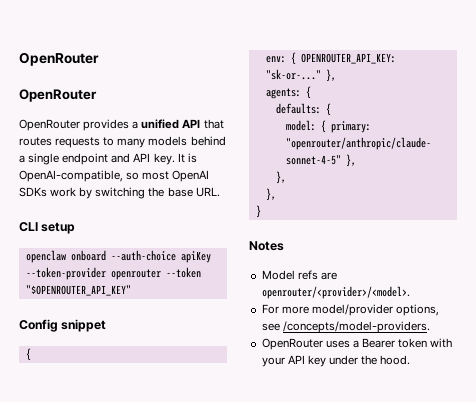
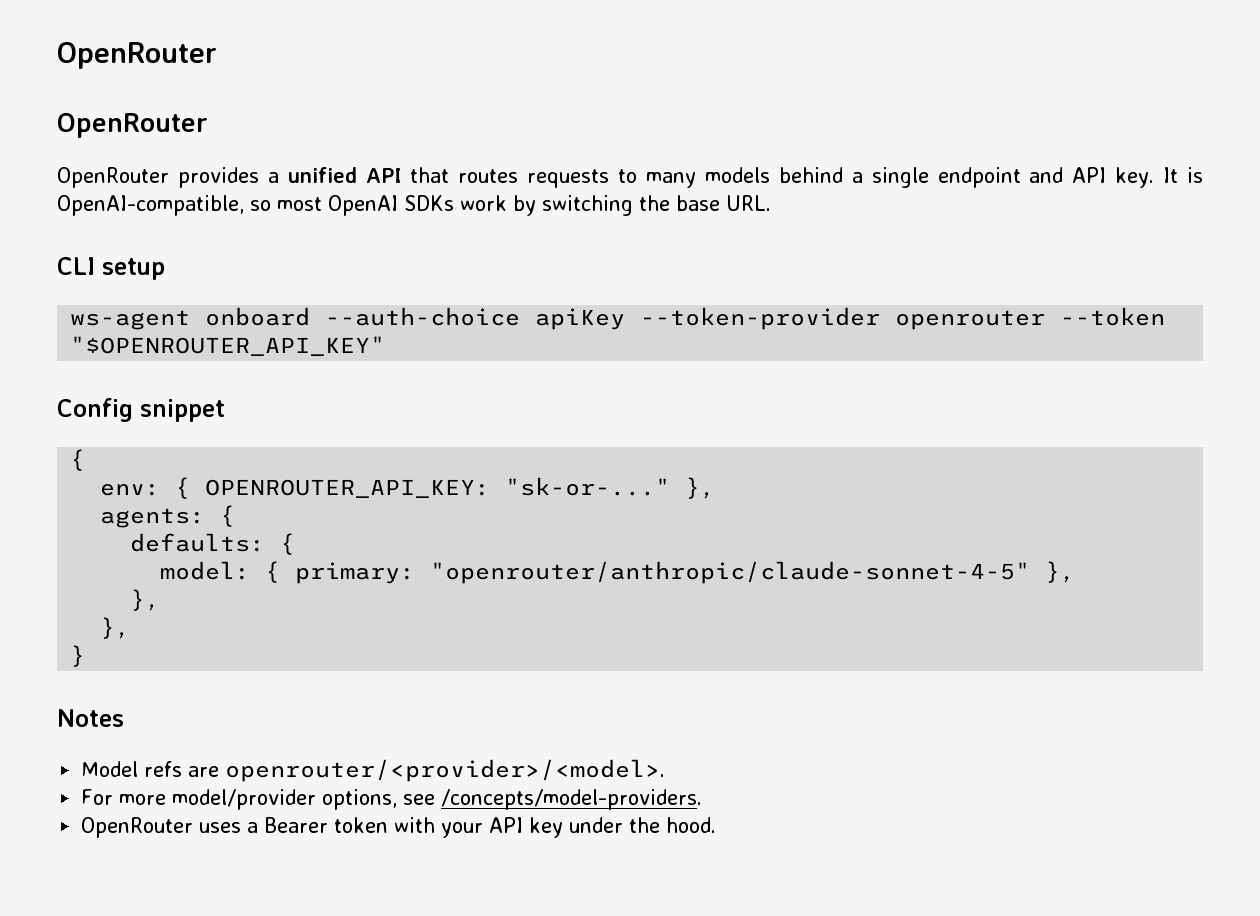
[25,250,66,263] openclaw -> [70,310,191,330] ws-agent

